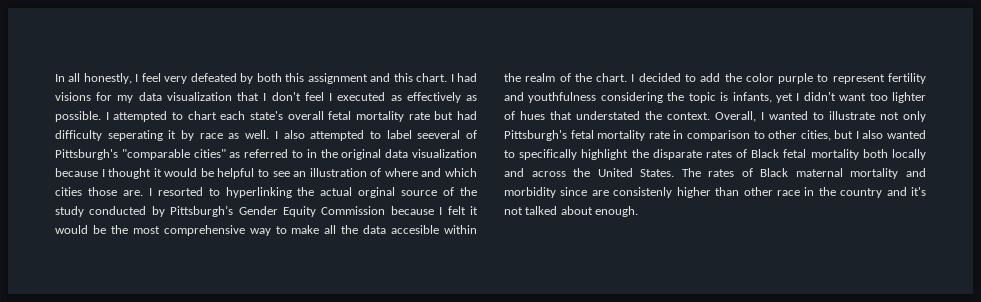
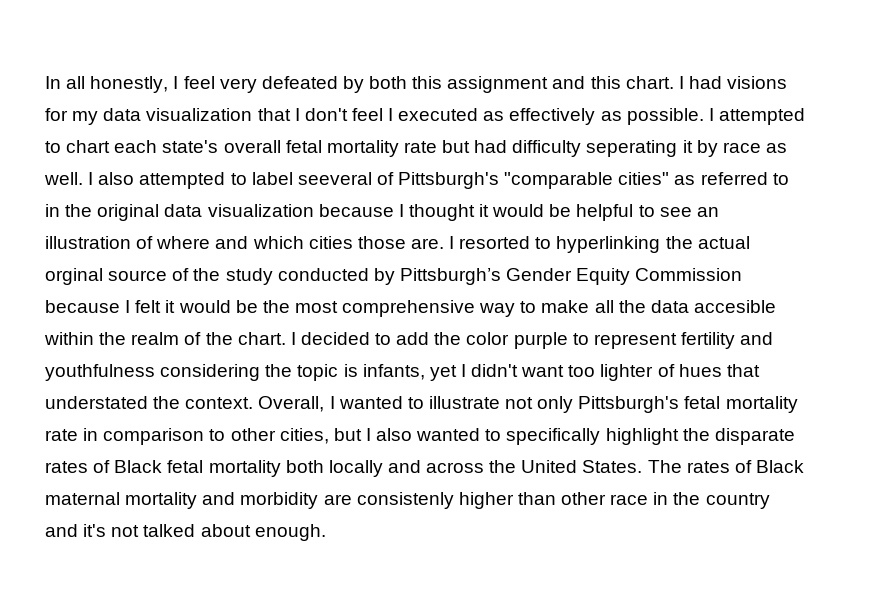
[560,187,588,196] since -> (319, 500) none

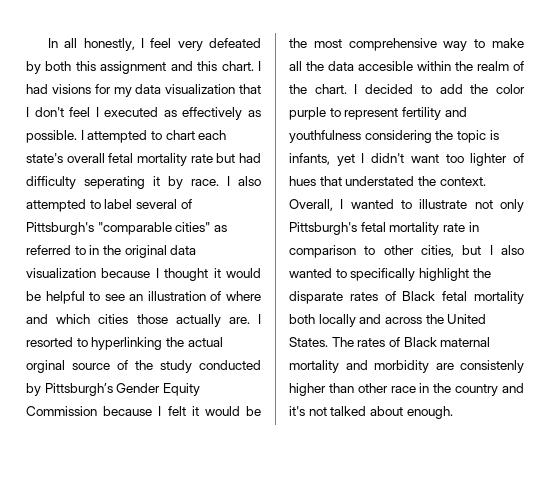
[722,142,787,153] [44,172,83,185] race as well. -> [191,179,219,186] race.
[297,172,372,185] seeveral -> [135,199,177,209] several
(406, 242) none -> [175,314,221,327] actually

